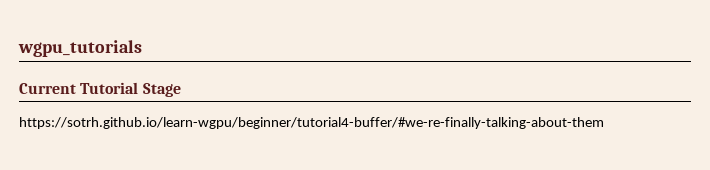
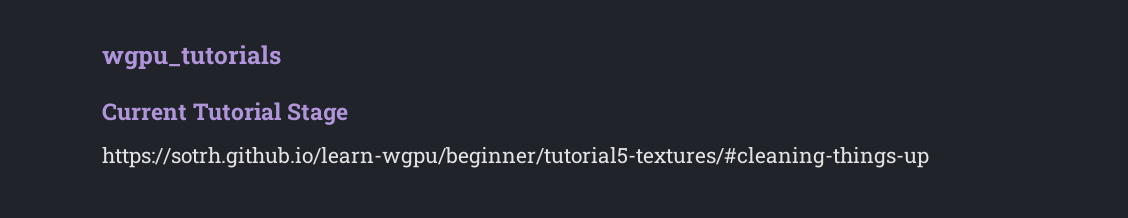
[19,117,604,129] https://sotrh.github.io/learn-wgpu/beginner/tutorial4-buffer/#we-re-finally-talking-about-them -> [102,147,929,168] https://sotrh.github.io/learn-wgpu/beginner/tutorial5-textures/#cleaning-things-up

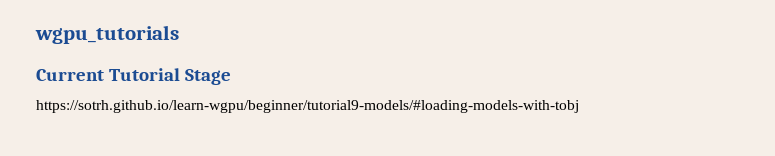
[102,147,929,168] https://sotrh.github.io/learn-wgpu/beginner/tutorial5-textures/#cleaning-things-up -> [36,100,579,113] https://sotrh.github.io/learn-wgpu/beginner/tutorial9-models/#loading-models-with-tobj

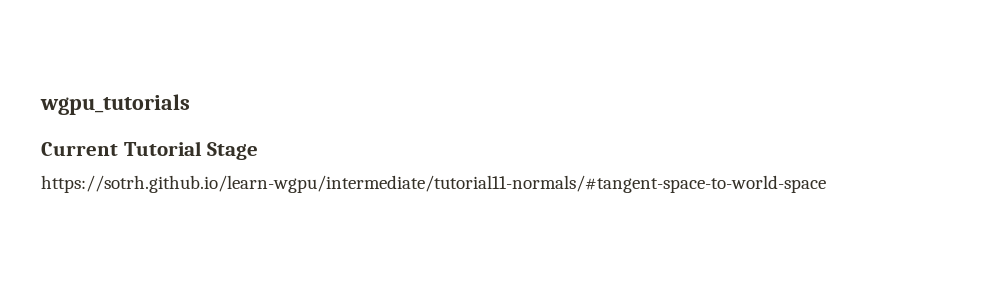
[36,100,579,113] https://sotrh.github.io/learn-wgpu/beginner/tutorial9-models/#loading-models-with-tobj -> [41,175,826,193] https://sotrh.github.io/learn-wgpu/intermediate/tutorial11-normals/#tangent-space-to-world-space

